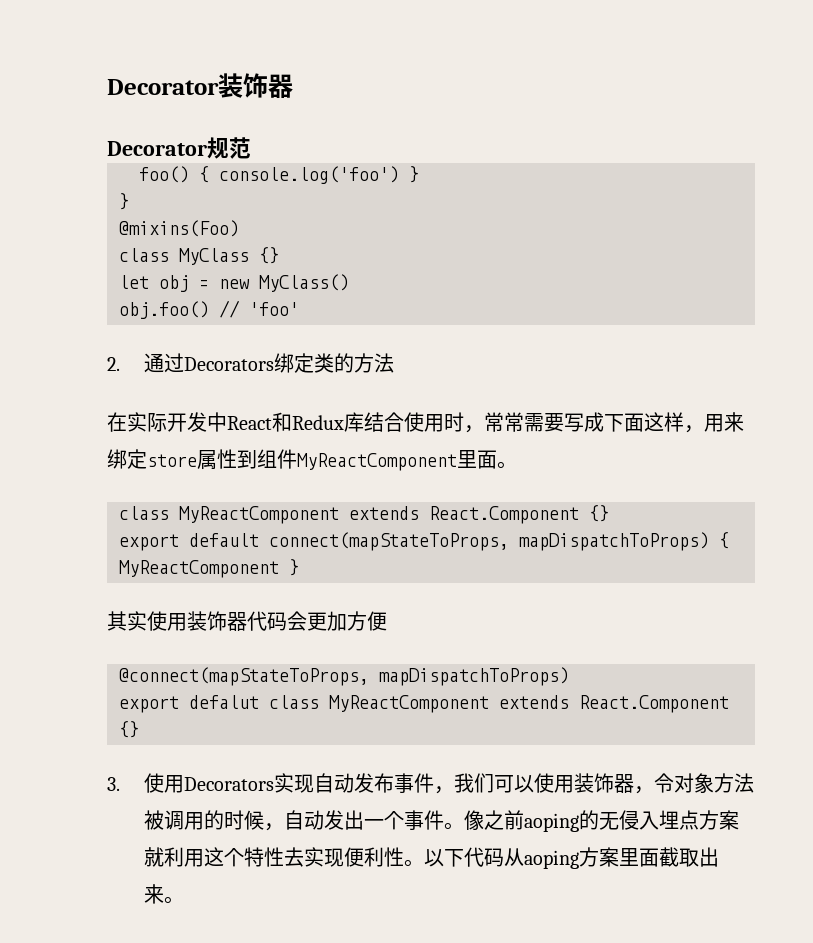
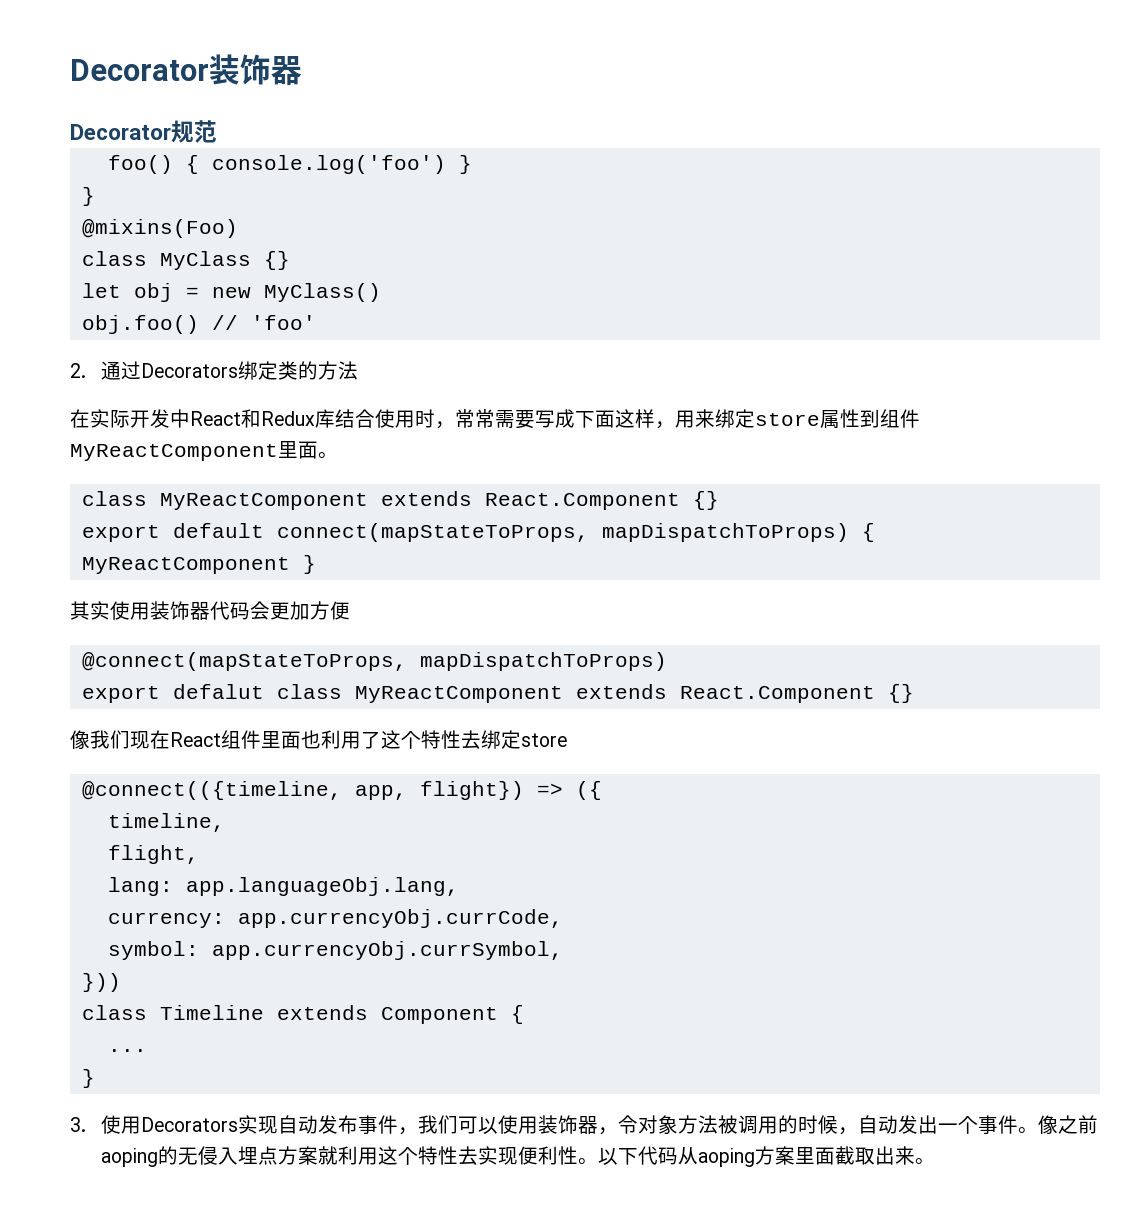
(139, 729) none -> [70,730,567,749] [81,781,602,800] [107,813,225,832] [107,845,199,864] [107,877,459,896] [107,909,563,928] [107,941,563,960] [81,973,121,992] [81,1005,524,1024] [107,1049,147,1052] [81,1069,95,1088] // 像我们现在React组件里面也利用了这个特性去绑定store // @connect(({timeline, app, flight}) => ({ // timeline, // flight, // lang: app.languageObj.lang, // currency: app.currencyObj.currCode, // symbol: app.currencyObj.currSymbol, // })) // class Timeline extends Component { // ... // }

